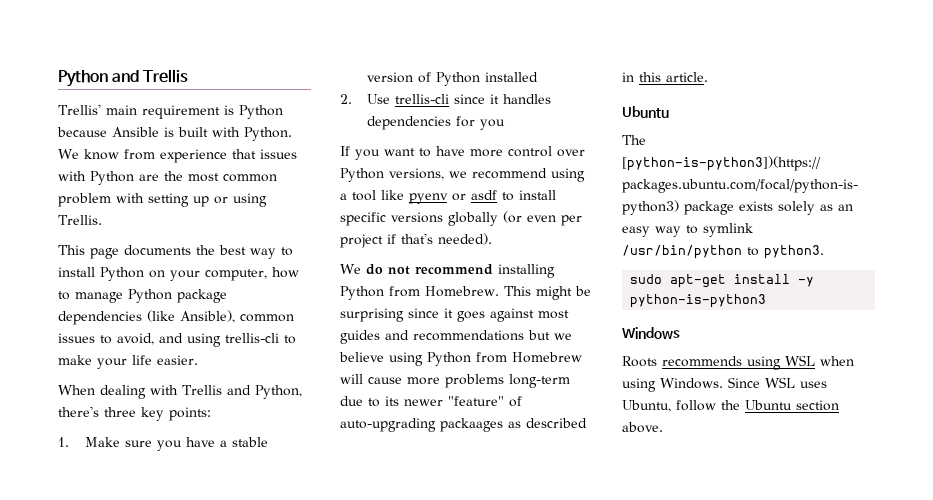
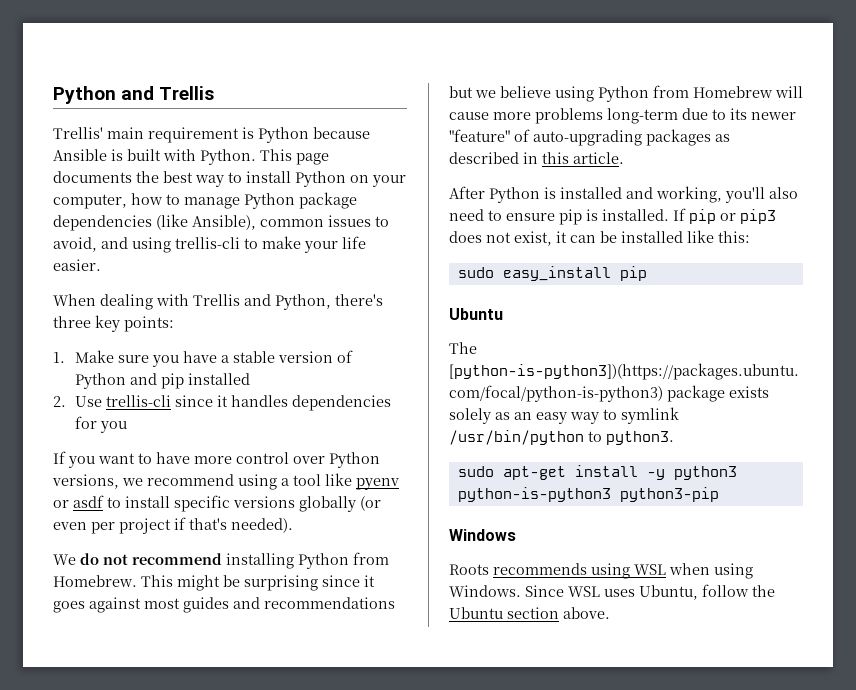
[58,149,297,163] [58,171,277,185] [58,193,267,207] [58,215,102,225] We know from experience that issues with Python are the most common problem with setting up or using Trellis. // -> (256, 157) none
(481, 79) none -> [130,373,185,389] and pip
[440,418,503,432] packaages -> [646,129,711,146] packages
(708, 77) none -> [449,186,798,203] [449,208,776,225] [449,230,750,246] [457,266,647,281] // After Python is installed and working, you'll also need to ensure pip is installed. If pip or pip3 does not exist, it can be installed like this: // sudo easy_install pip
(815, 282) none -> [673,466,737,480] python3
(767, 301) none -> [619,487,719,502] python3-pip

